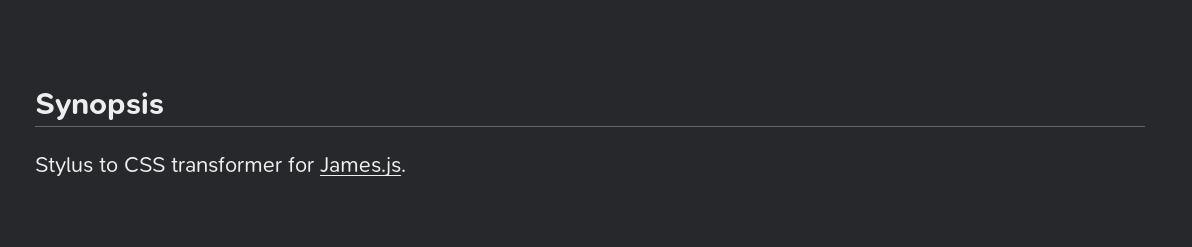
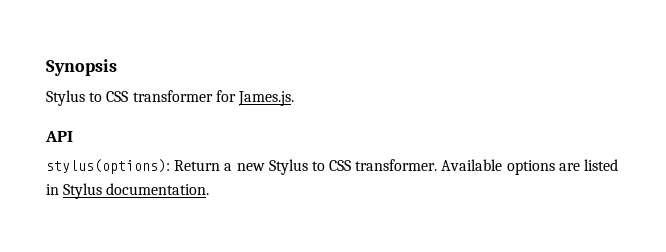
(406, 167) none -> [45,131,73,142] [46,159,619,175] [46,183,210,199] // API // stylus(options): Return a new Stylus to CSS transformer. Available options are listed in Stylus documentation.

